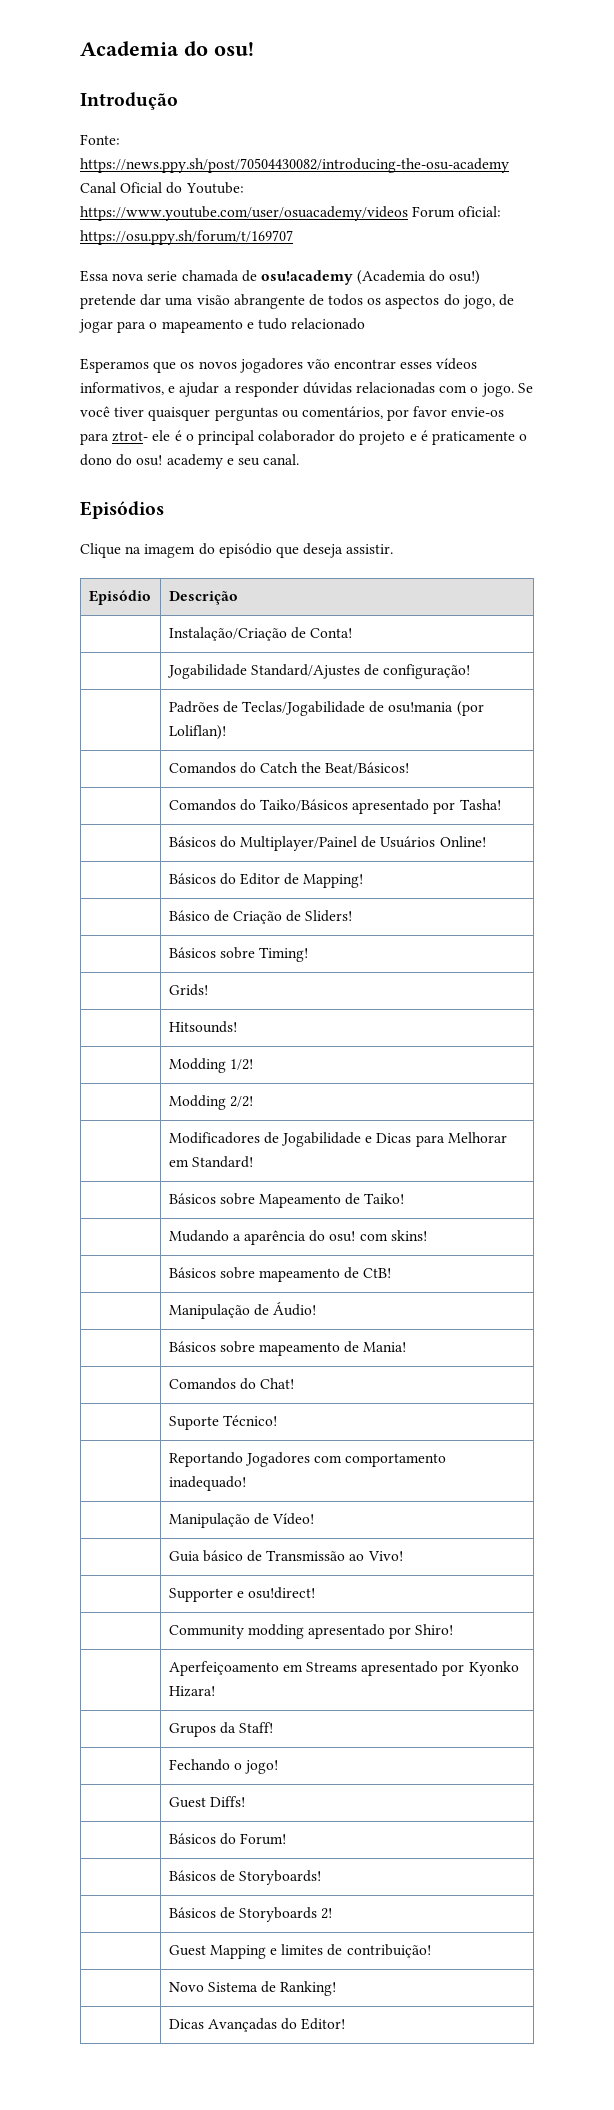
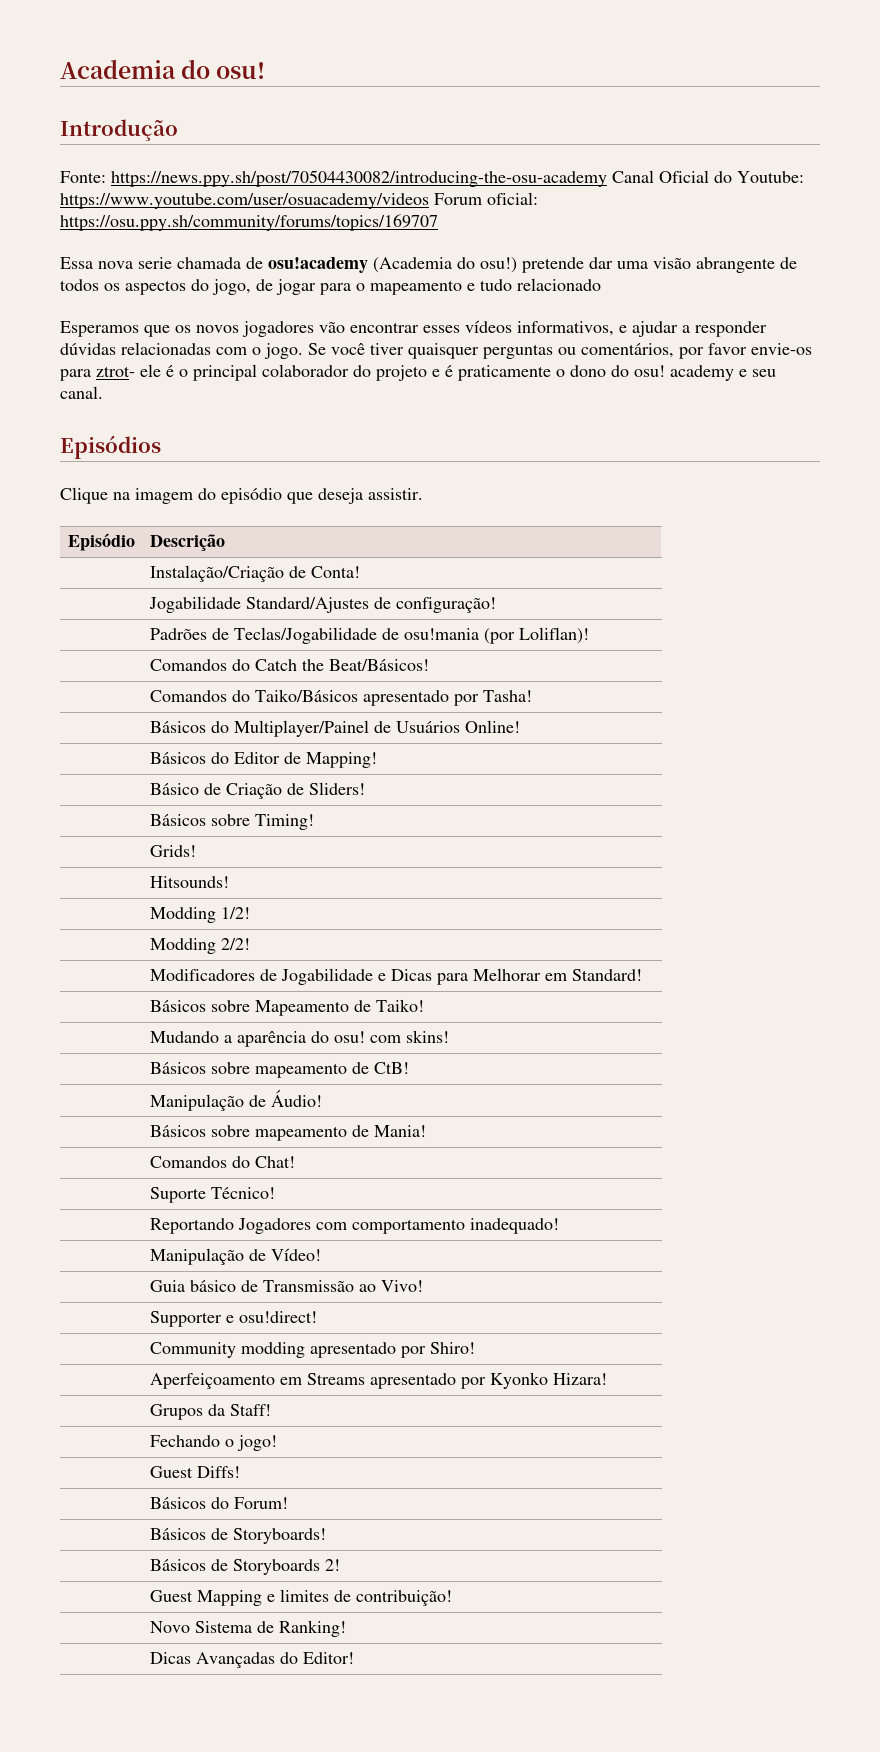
[80,230,293,245] https://osu.ppy.sh/forum/t/169707 -> [60,214,438,231] https://osu.ppy.sh/community/forums/topics/169707

